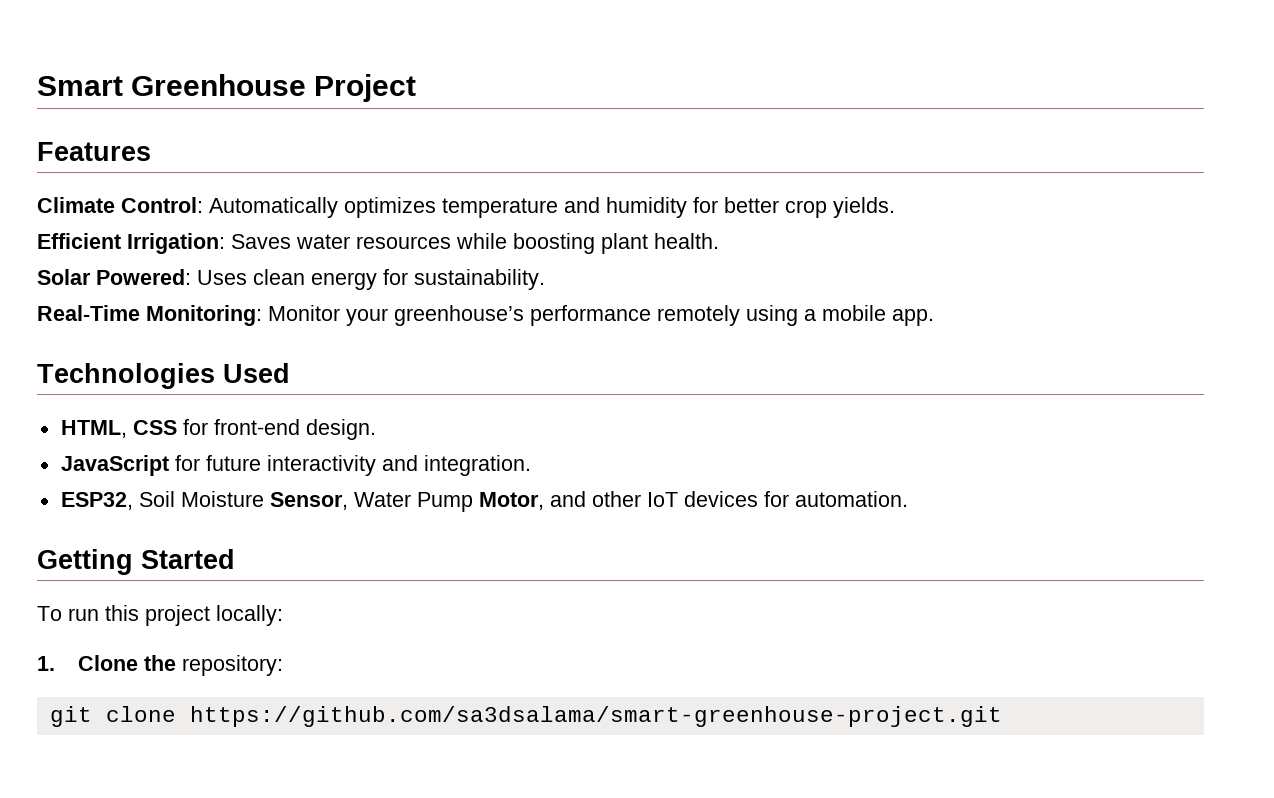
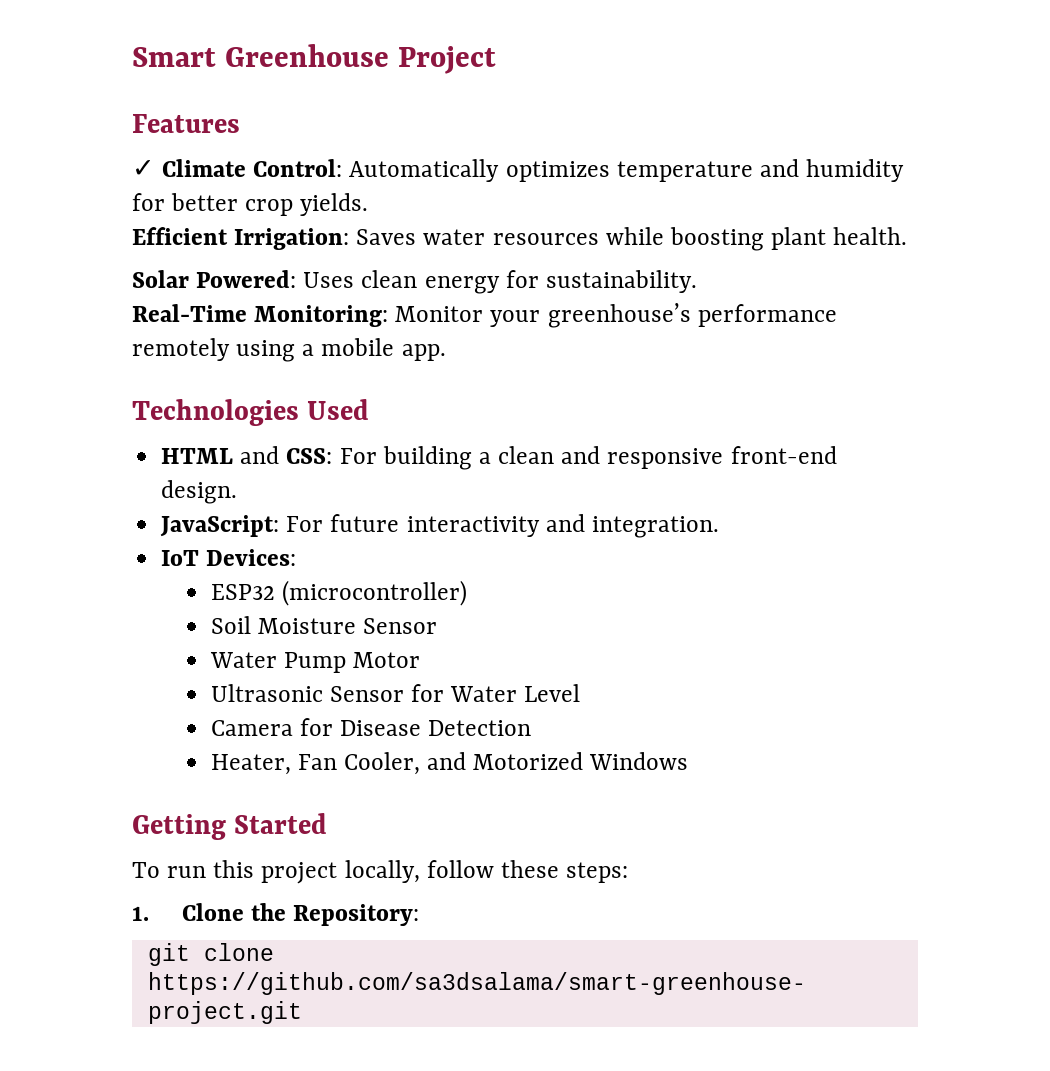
(151, 151) none -> [132,160,155,177] ✓
[60,419,208,438] HTML, CSS for -> [161,446,724,470] HTML and CSS: For building a clean and responsive
[60,455,200,476] JavaScript for -> [160,515,324,537] JavaScript: For
[60,492,133,510] ESP32, -> [161,549,297,566] [210,580,467,606] IoT Devices: // ESP32 (microcontroller) //
[269,492,348,510] Sensor, -> [362,618,437,634] Sensor //
[478,491,908,510] Motor, and other IoT devices for automation. -> [352,652,420,668] [210,684,581,702] [210,718,532,736] [210,752,689,775] Motor // Ultrasonic Sensor for Water Level // Camera for Disease Detection // Heater, Fan Cooler, and Motorized Windows
[216,605,283,626] locally: -> [344,860,629,883] locally, follow these steps:
[182,655,284,676] repository: -> [292,904,419,926] Repository:

